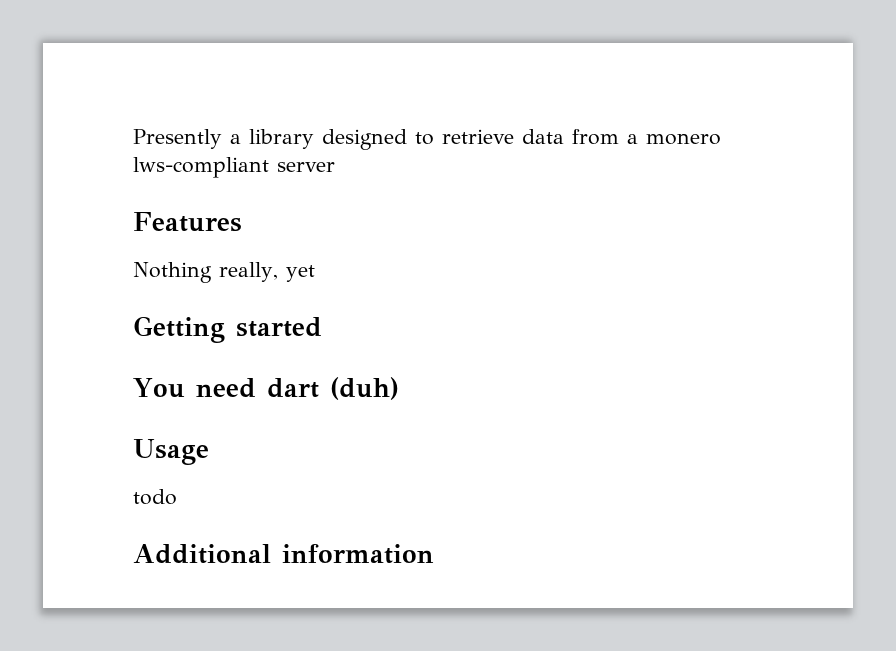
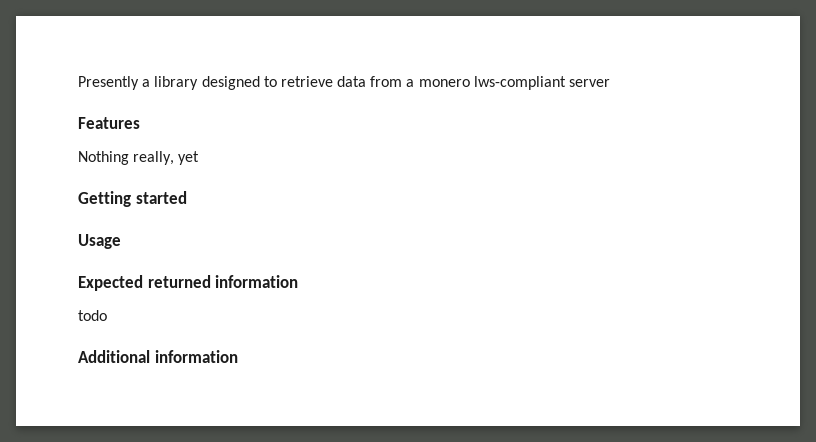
[133,377,399,400] [133,439,209,465] You need dart (duh) // Usage -> [78,234,121,249] [78,275,299,291] Usage // Expected returned information

